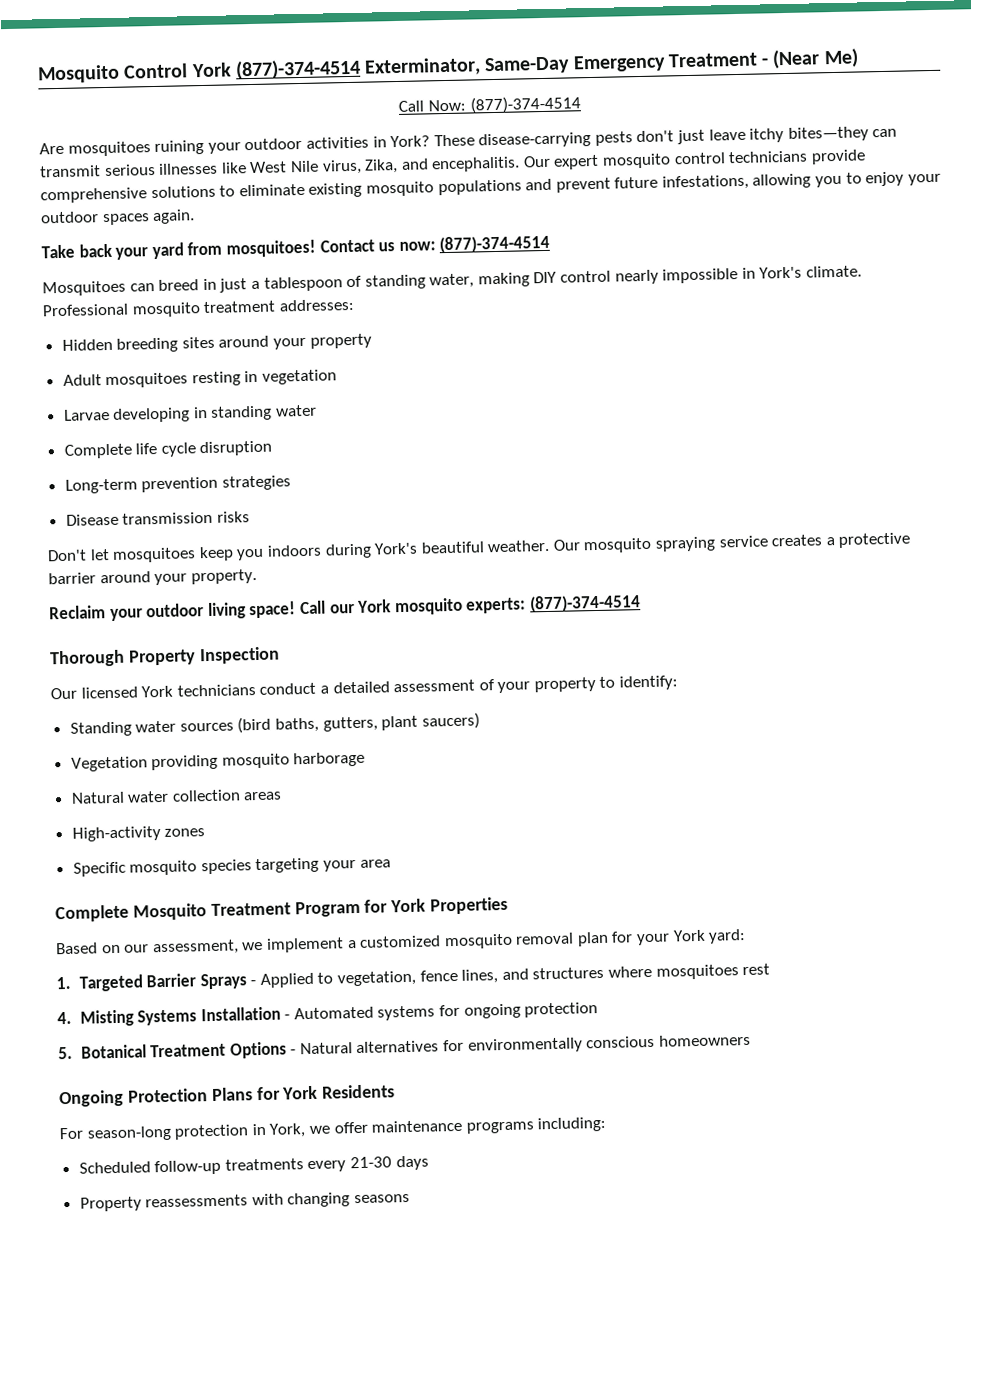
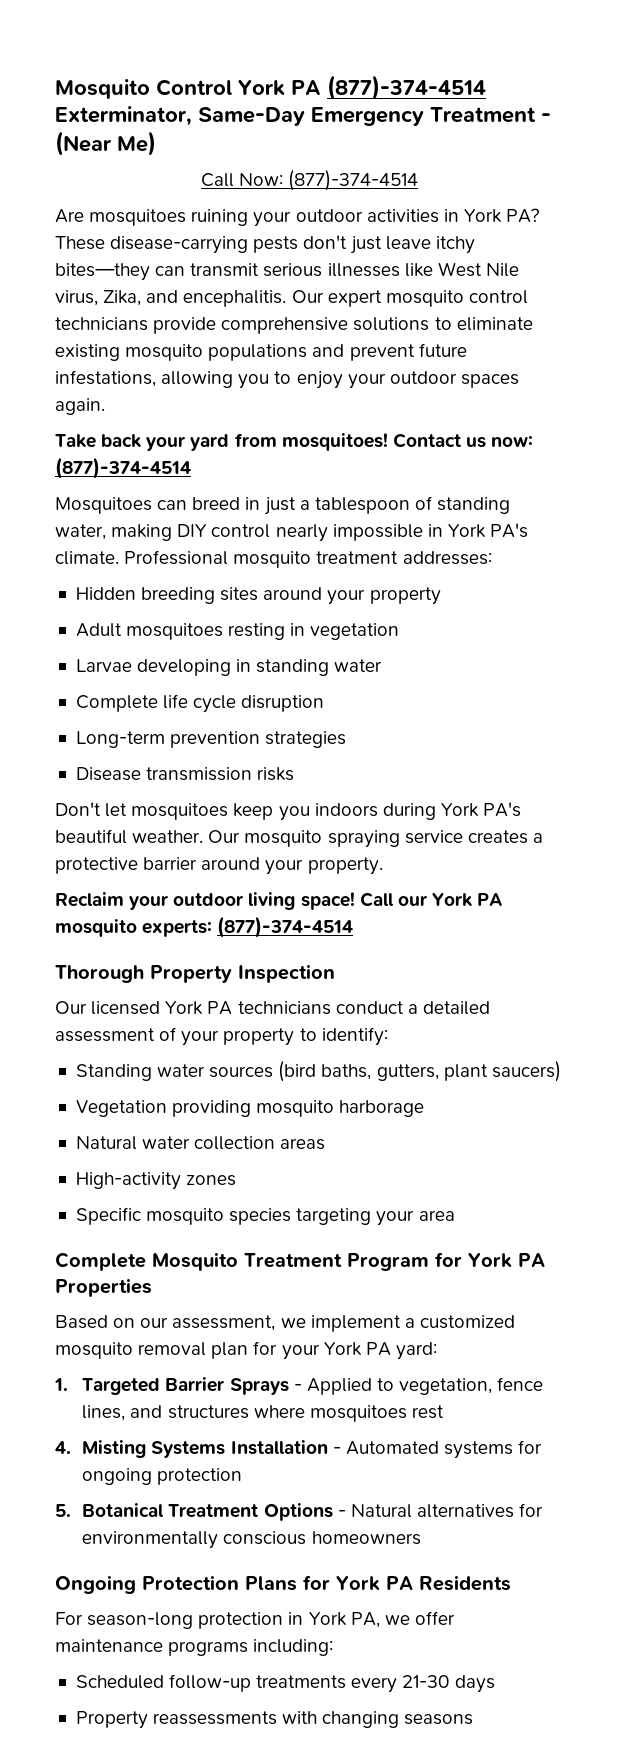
(232, 70) none -> [291,80,321,95] PA
[390,135,431,148] York? -> [463,208,540,223] York PA?
[759,266,803,279] York's -> [447,523,529,538] York PA's
[374,542,419,555] York's -> [440,802,522,817] York PA's
(393, 606) none -> [477,893,504,906] PA
(174, 691) none -> [207,1001,233,1015] PA
(427, 905) none -> [518,1253,545,1267] PA
(706, 935) none -> [365,1342,391,1356] PA
(319, 1092) none -> [386,1576,413,1590] PA
[269,1123,307,1138] York, -> [308,1612,380,1628] York PA,

